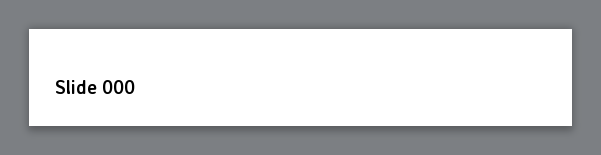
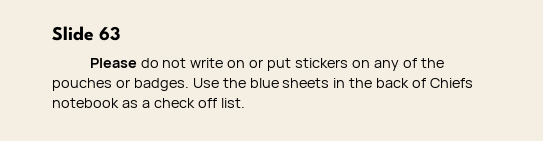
[102,80,136,94] 000 -> [99,26,121,41] [89,58,444,71] [52,78,474,91] [52,98,245,108] 63 // Please do not write on or put stickers on any of the pouches or badges. Use the blue sheets in the back of Chiefs notebook as a check off list.

